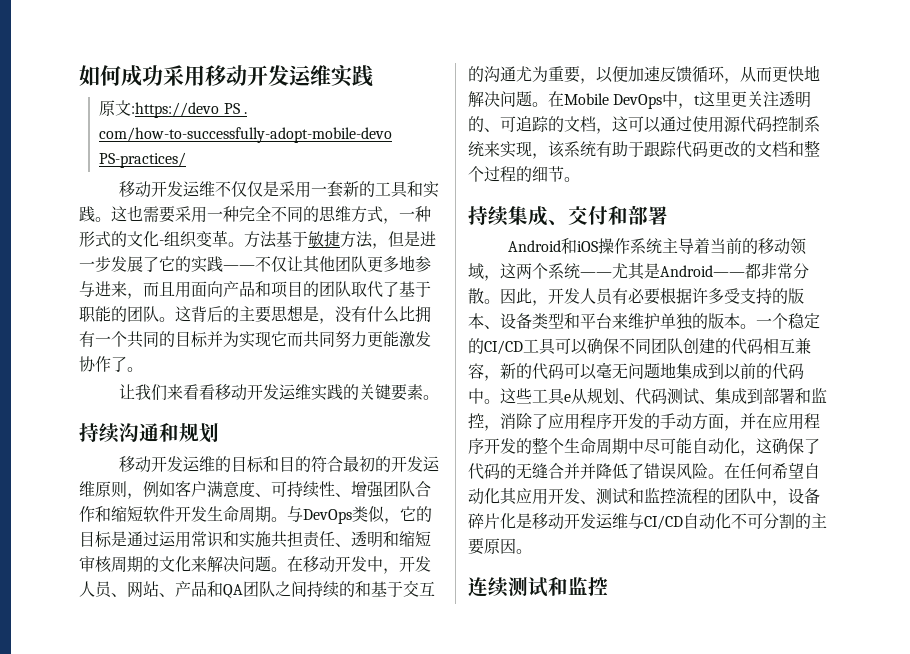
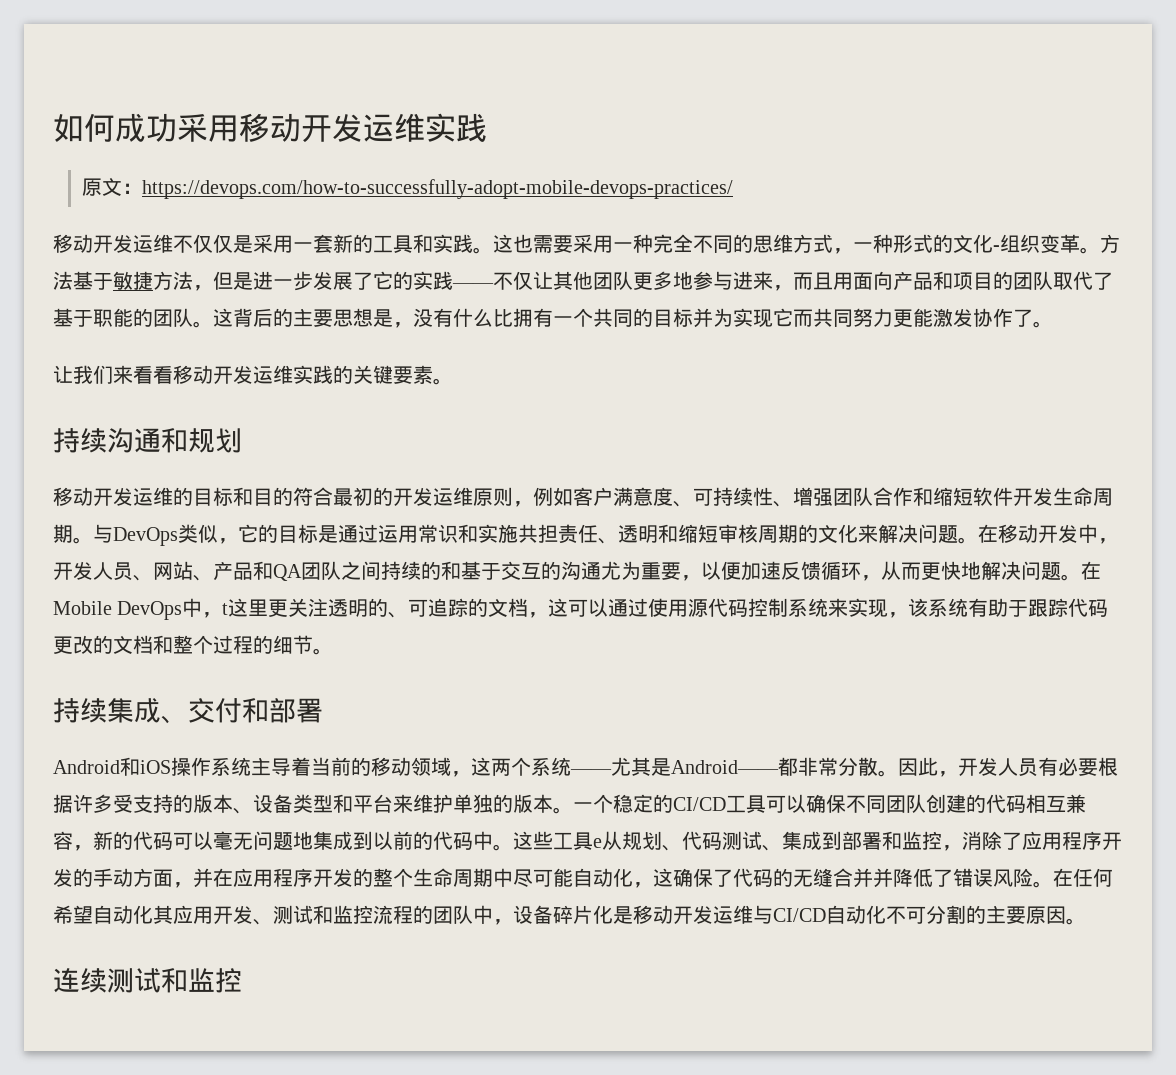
[131,102,247,118] [99,127,393,143] [99,152,187,168] :https://devo PS . com/how-to-successfully-adopt-mobile-devo PS-practices/ -> [121,179,733,199] ：https://devops.com/how-to-successfully-adopt-mobile-devops-practices/

